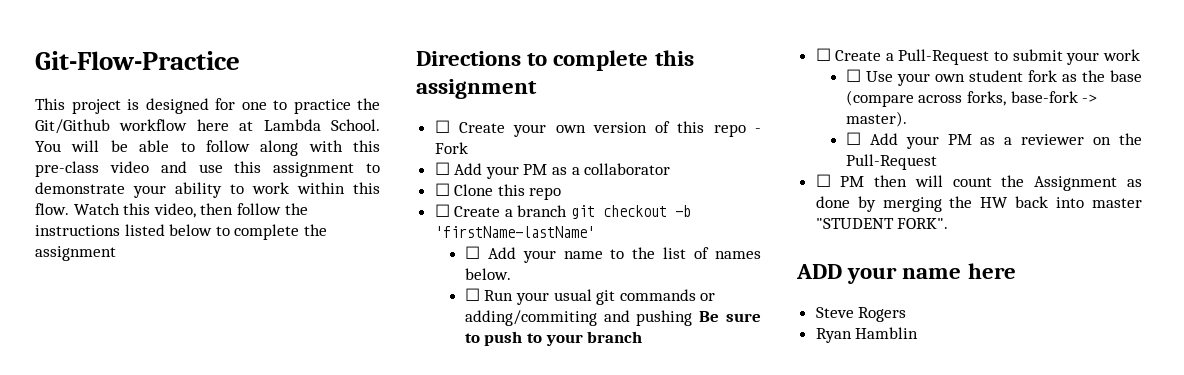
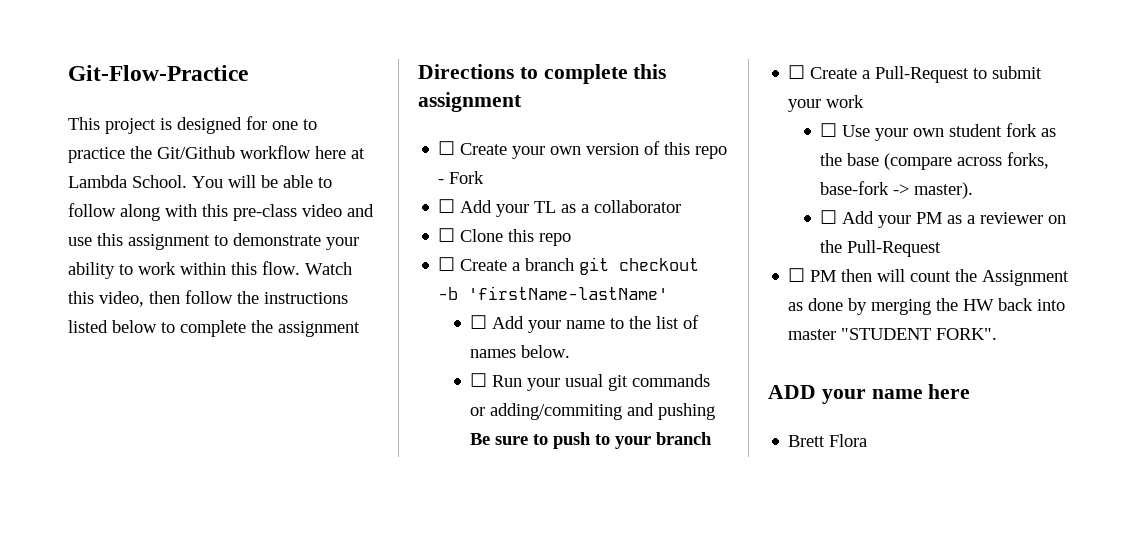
[523,164,548,175] PM -> [534,201,557,213] TL
[815,307,907,322] [815,327,919,343] Steve Rogers // Ryan Hamblin -> [788,434,868,447] Brett Flora

